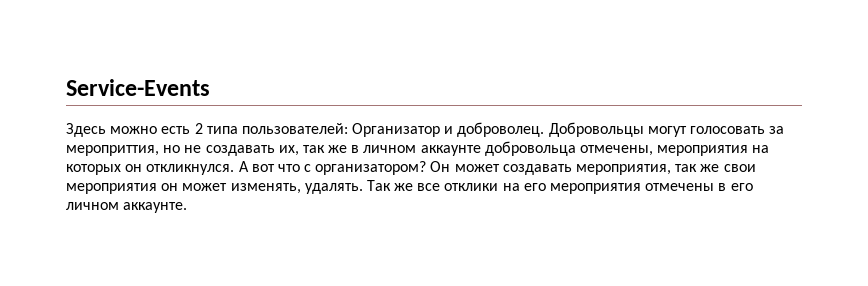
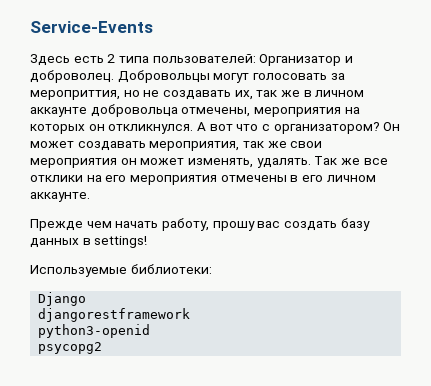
[110,126,158,134] можно -> (70, 60) none
(188, 207) none -> [30,218,370,231] [30,236,148,248] [30,264,212,277] [38,292,87,306] [38,308,191,322] [38,324,151,338] [38,342,103,354] // Прежде чем начать работу, прошу вас создать базу данных в settings! // Используемые библиотеки: // Django // djangorestframework // python3-openid // psycopg2

